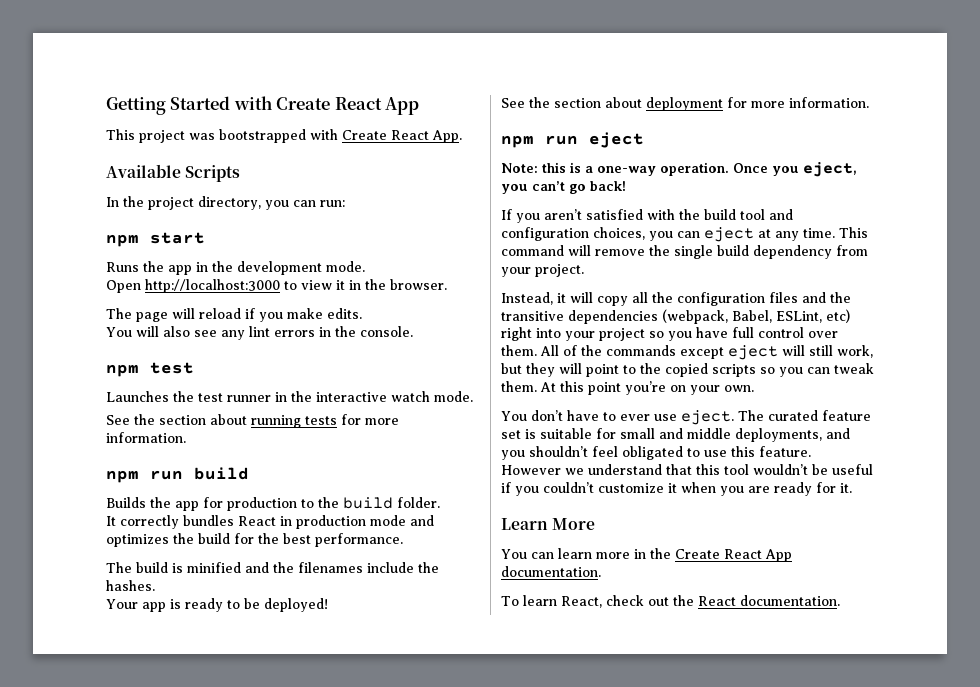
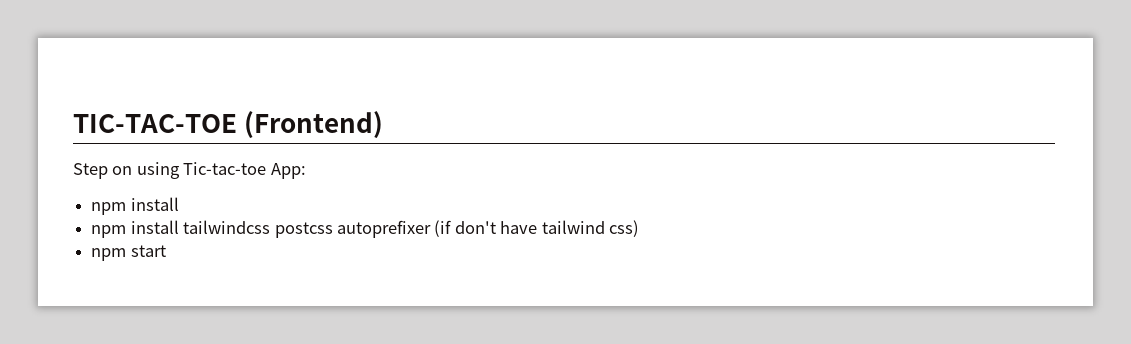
[106,96,420,115] [106,129,462,143] [106,164,241,182] [106,196,345,210] [106,232,205,247] [106,261,365,275] [106,279,447,293] [106,308,362,322] [106,326,413,340] [106,362,194,377] [106,391,473,402] [106,414,399,428] [106,432,186,443] [106,467,249,483] [106,497,440,511] [106,515,434,529] [106,533,403,547] [106,562,439,573] [106,580,155,591] [106,598,328,612] [501,97,869,111] [501,132,644,148] [501,162,857,177] [501,181,626,194] [501,209,793,223] [501,227,868,242] [501,245,868,259] [501,264,584,277] [501,292,851,306] [501,309,850,324] [501,327,838,341] [501,345,873,360] [501,363,874,377] [501,381,754,395] [501,410,871,425] [501,428,850,442] [501,446,811,460] [501,464,873,475] [501,482,852,496] [501,518,596,530] [501,548,792,562] [501,566,601,577] [501,595,840,608] Getting Started with Create React App // This project was bootstrapped with Create React App. // Available Scripts // In the project directory, you can run: // npm start // Runs the app in the development mode. // Open http://localhost:3000 to view it in the browser. // The page will reload if you make edits. // You will also see any lint errors in the console. // npm test // Launches the test runner in the interactive watch mode. // See the section about running tests for more information. // npm run build // Builds the app for production to the build folder. // It correctly bundles React in production mode and optimizes the build for the best performance. // The build is minified and the filenames include the hashes. // Your app is ready to be deployed! // See the section about deployment for more information. // npm run eject // Note: this is a one-way operation. Once you eject, you can’t go back! // If you aren’t satisfied with the build tool and configuration choices, you can eject at any time. This command will remove the single build dependency from your project. // Instead, it will copy all the configuration files and the transitive dependencies (webpack, Babel, ESLint, etc) right into your project so you have full control over them. All of the commands except eject will still work, but they will point to the copied scripts so you can tweak them. At this point you’re on your own. // You don’t have to ever use eject. The curated feature set is suitable for small and middle deployments, and you shouldn’t feel obligated to use this feature. However we understand that this tool wouldn’t be useful if you couldn’t customize it when you are ready for it. // Learn More // You can learn more in the Create React App documentation. // To learn React, check out the React documentation. -> [73,111,384,138] [73,162,306,179] [91,197,179,215] [91,220,640,238] [91,245,166,261] TIC-TAC-TOE (Frontend) // Step on using Tic-tac-toe App: // npm install // npm install tailwindcss postcss autoprefixer (if don't have tailwind css) // npm start

